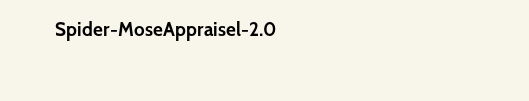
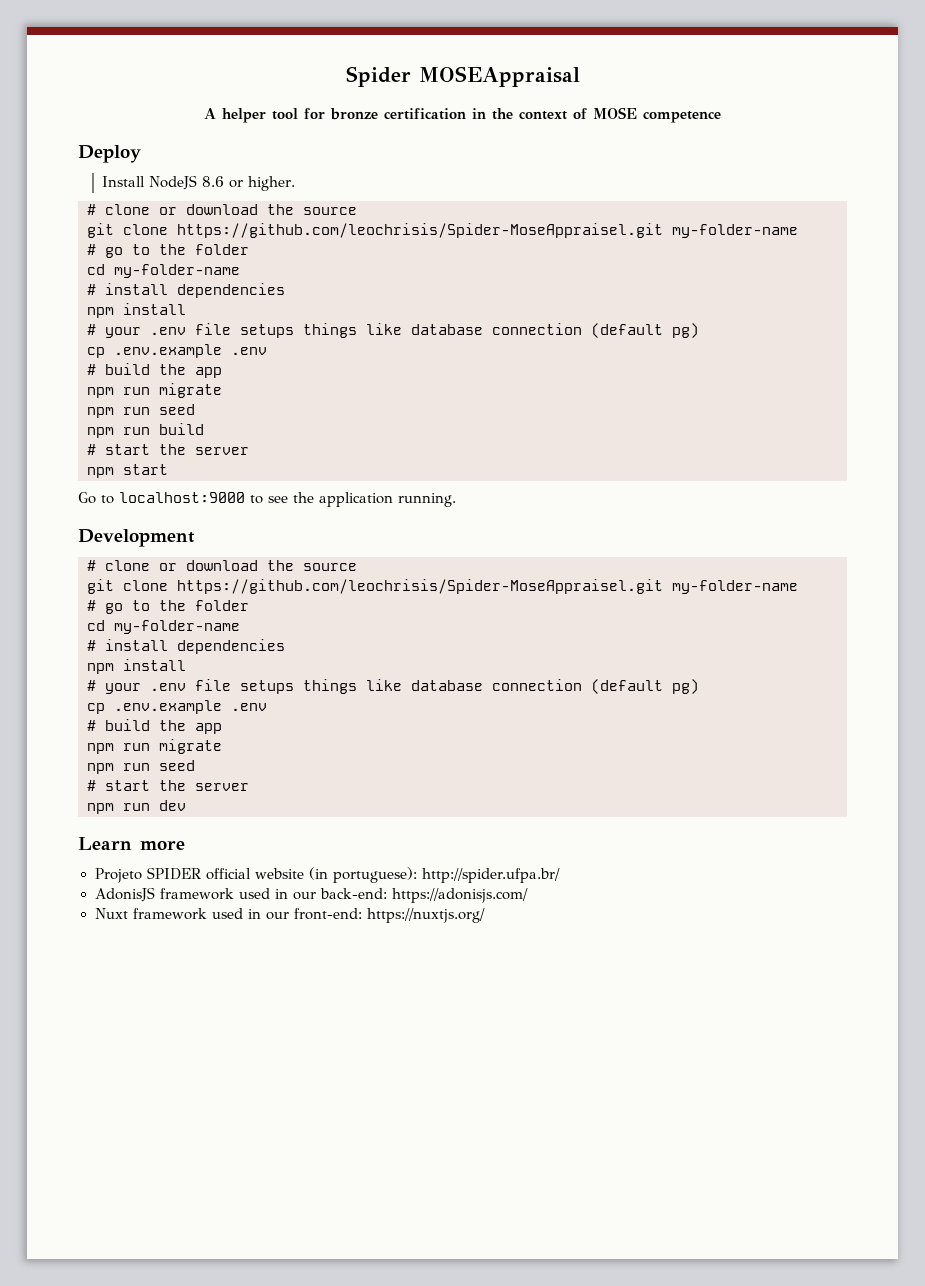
[55,21,276,41] Spider-MoseAppraisel-2.0 -> [345,66,580,87] [204,107,721,123] [78,145,141,163] [102,175,296,191] [87,204,357,215] [87,223,798,238] [87,244,249,258] [87,264,240,278] [87,283,285,298] [87,303,186,318] [87,323,699,338] [87,344,267,358] [87,363,222,378] [87,383,222,398] [87,404,195,418] [87,423,204,438] [87,444,249,455] [87,464,168,478] [78,492,456,507] [78,529,195,547] [87,560,357,571] [87,579,798,594] [87,600,249,614] [87,620,240,634] [87,639,285,654] [87,659,186,674] [87,679,699,694] [87,700,267,714] [87,719,222,734] [87,739,222,754] [87,760,195,774] [87,780,249,791] [87,800,186,814] [78,837,185,850] [94,867,561,883] [94,887,528,903] [94,908,485,923] Spider MOSEAppraisal // A helper tool for bronze certification in the context of MOSE competence // Deploy // Install NodeJS 8.6 or higher. // # clone or download the source // git clone https://github.com/leochrisis/Spider-MoseAppraisel.git my-folder-name // # go to the folder // cd my-folder-name // # install dependencies // npm install // # your .env file setups things like database connection (default pg) // cp .env.example .env // # build the app // npm run migrate // npm run seed // npm run build // # start the server // npm start // Go to localhost:9000 to see the application running. // Development // # clone or download the source // git clone https://github.com/leochrisis/Spider-MoseAppraisel.git my-folder-name // # go to the folder // cd my-folder-name // # install dependencies // npm install // # your .env file setups things like database connection (default pg) // cp .env.example .env // # build the app // npm run migrate // npm run seed // # start the server // npm run dev // Learn more // Projeto SPIDER official website (in portuguese): http://spider.ufpa.br/ // AdonisJS framework used in our back-end: https://adonisjs.com/ // Nuxt framework used in our front-end: https://nuxtjs.org/

